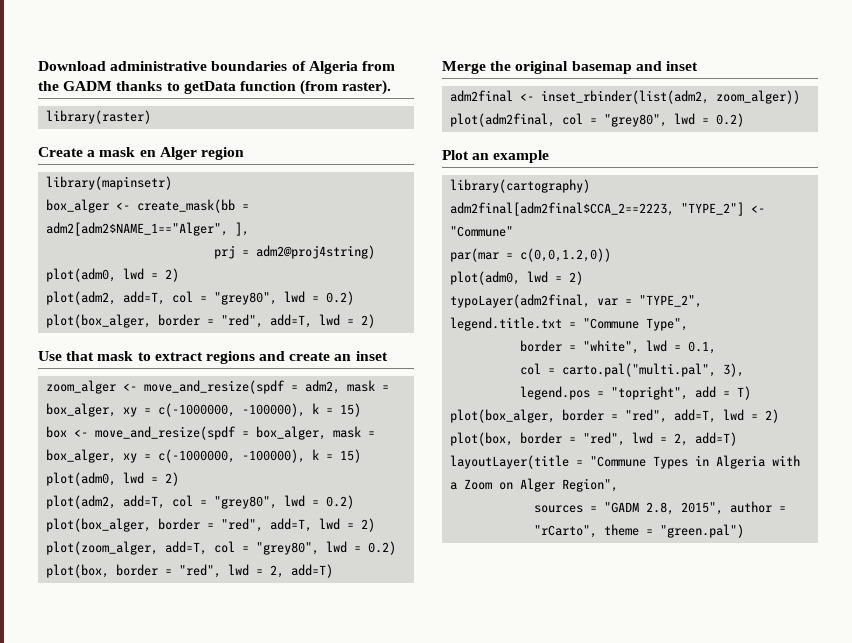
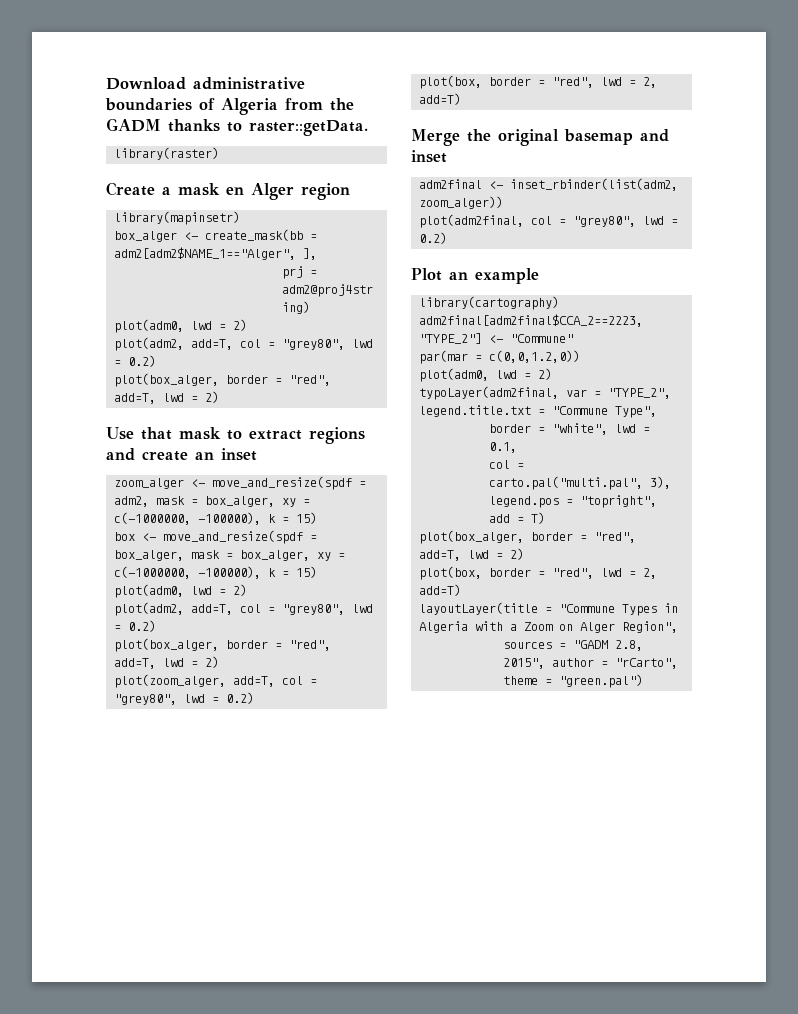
[183,80,392,95] getData function (from raster). -> [249,120,368,136] raster::getData.

